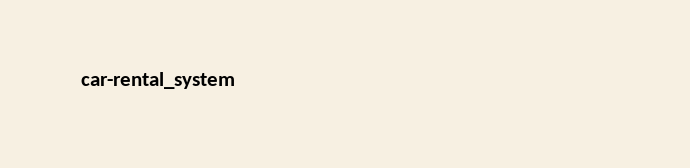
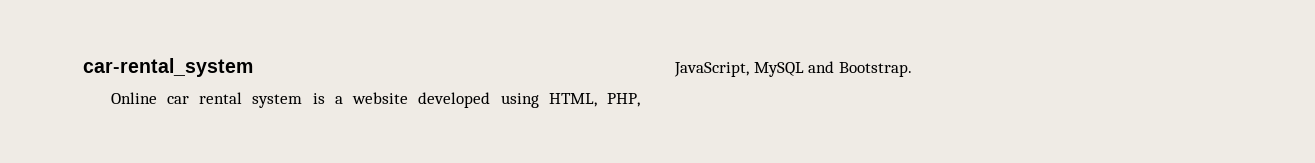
(235, 80) none -> [110,92,641,108] [674,61,912,77] // Online car rental system is a website developed using HTML, PHP, JavaScript, MySQL and Bootstrap.

